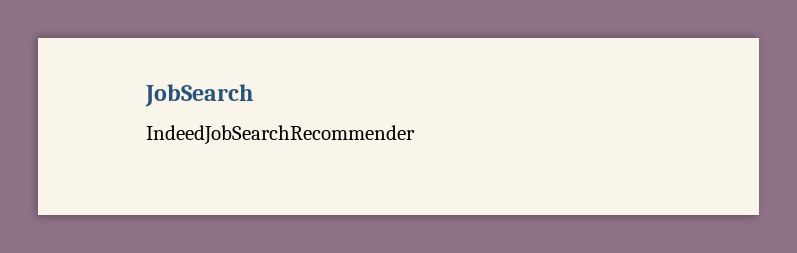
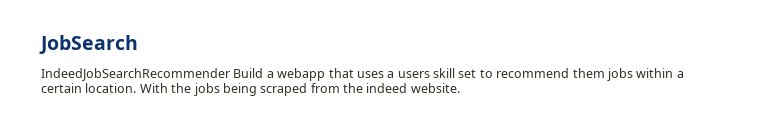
(415, 135) none -> [233,68,684,81] [41,83,460,96] Build a webapp that uses a users skill set to recommend them jobs within a certain location. With the jobs being scraped from the indeed website.

